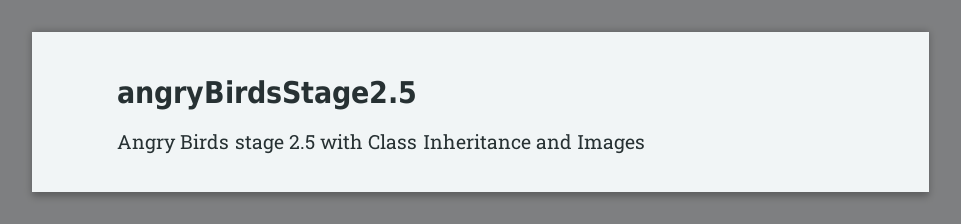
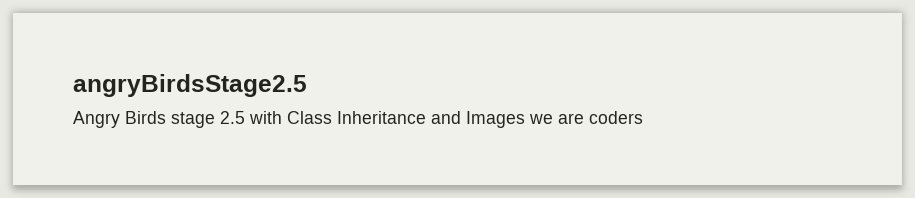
(646, 144) none -> [529,111,643,124] we are coders

